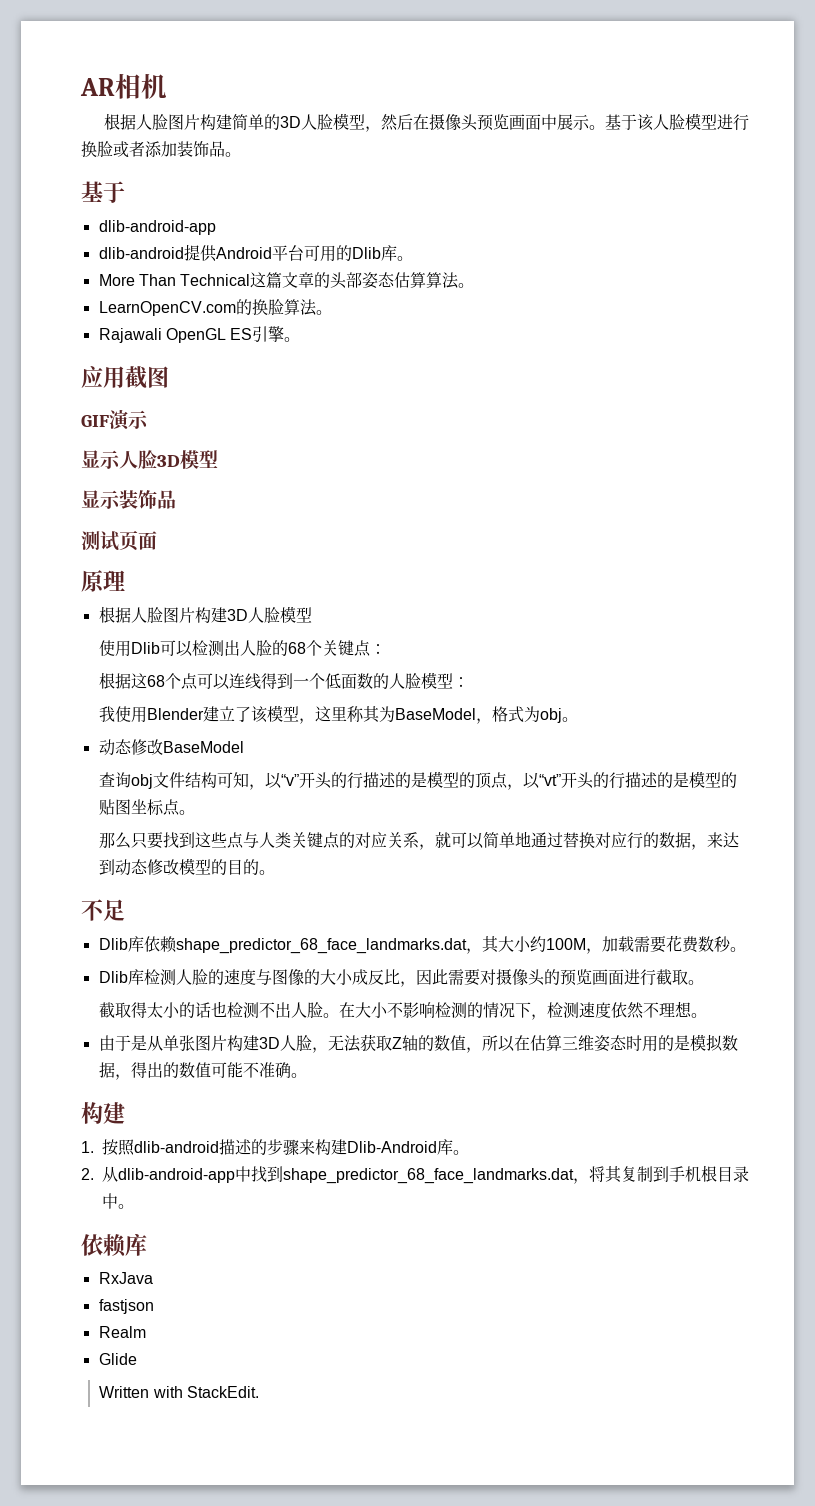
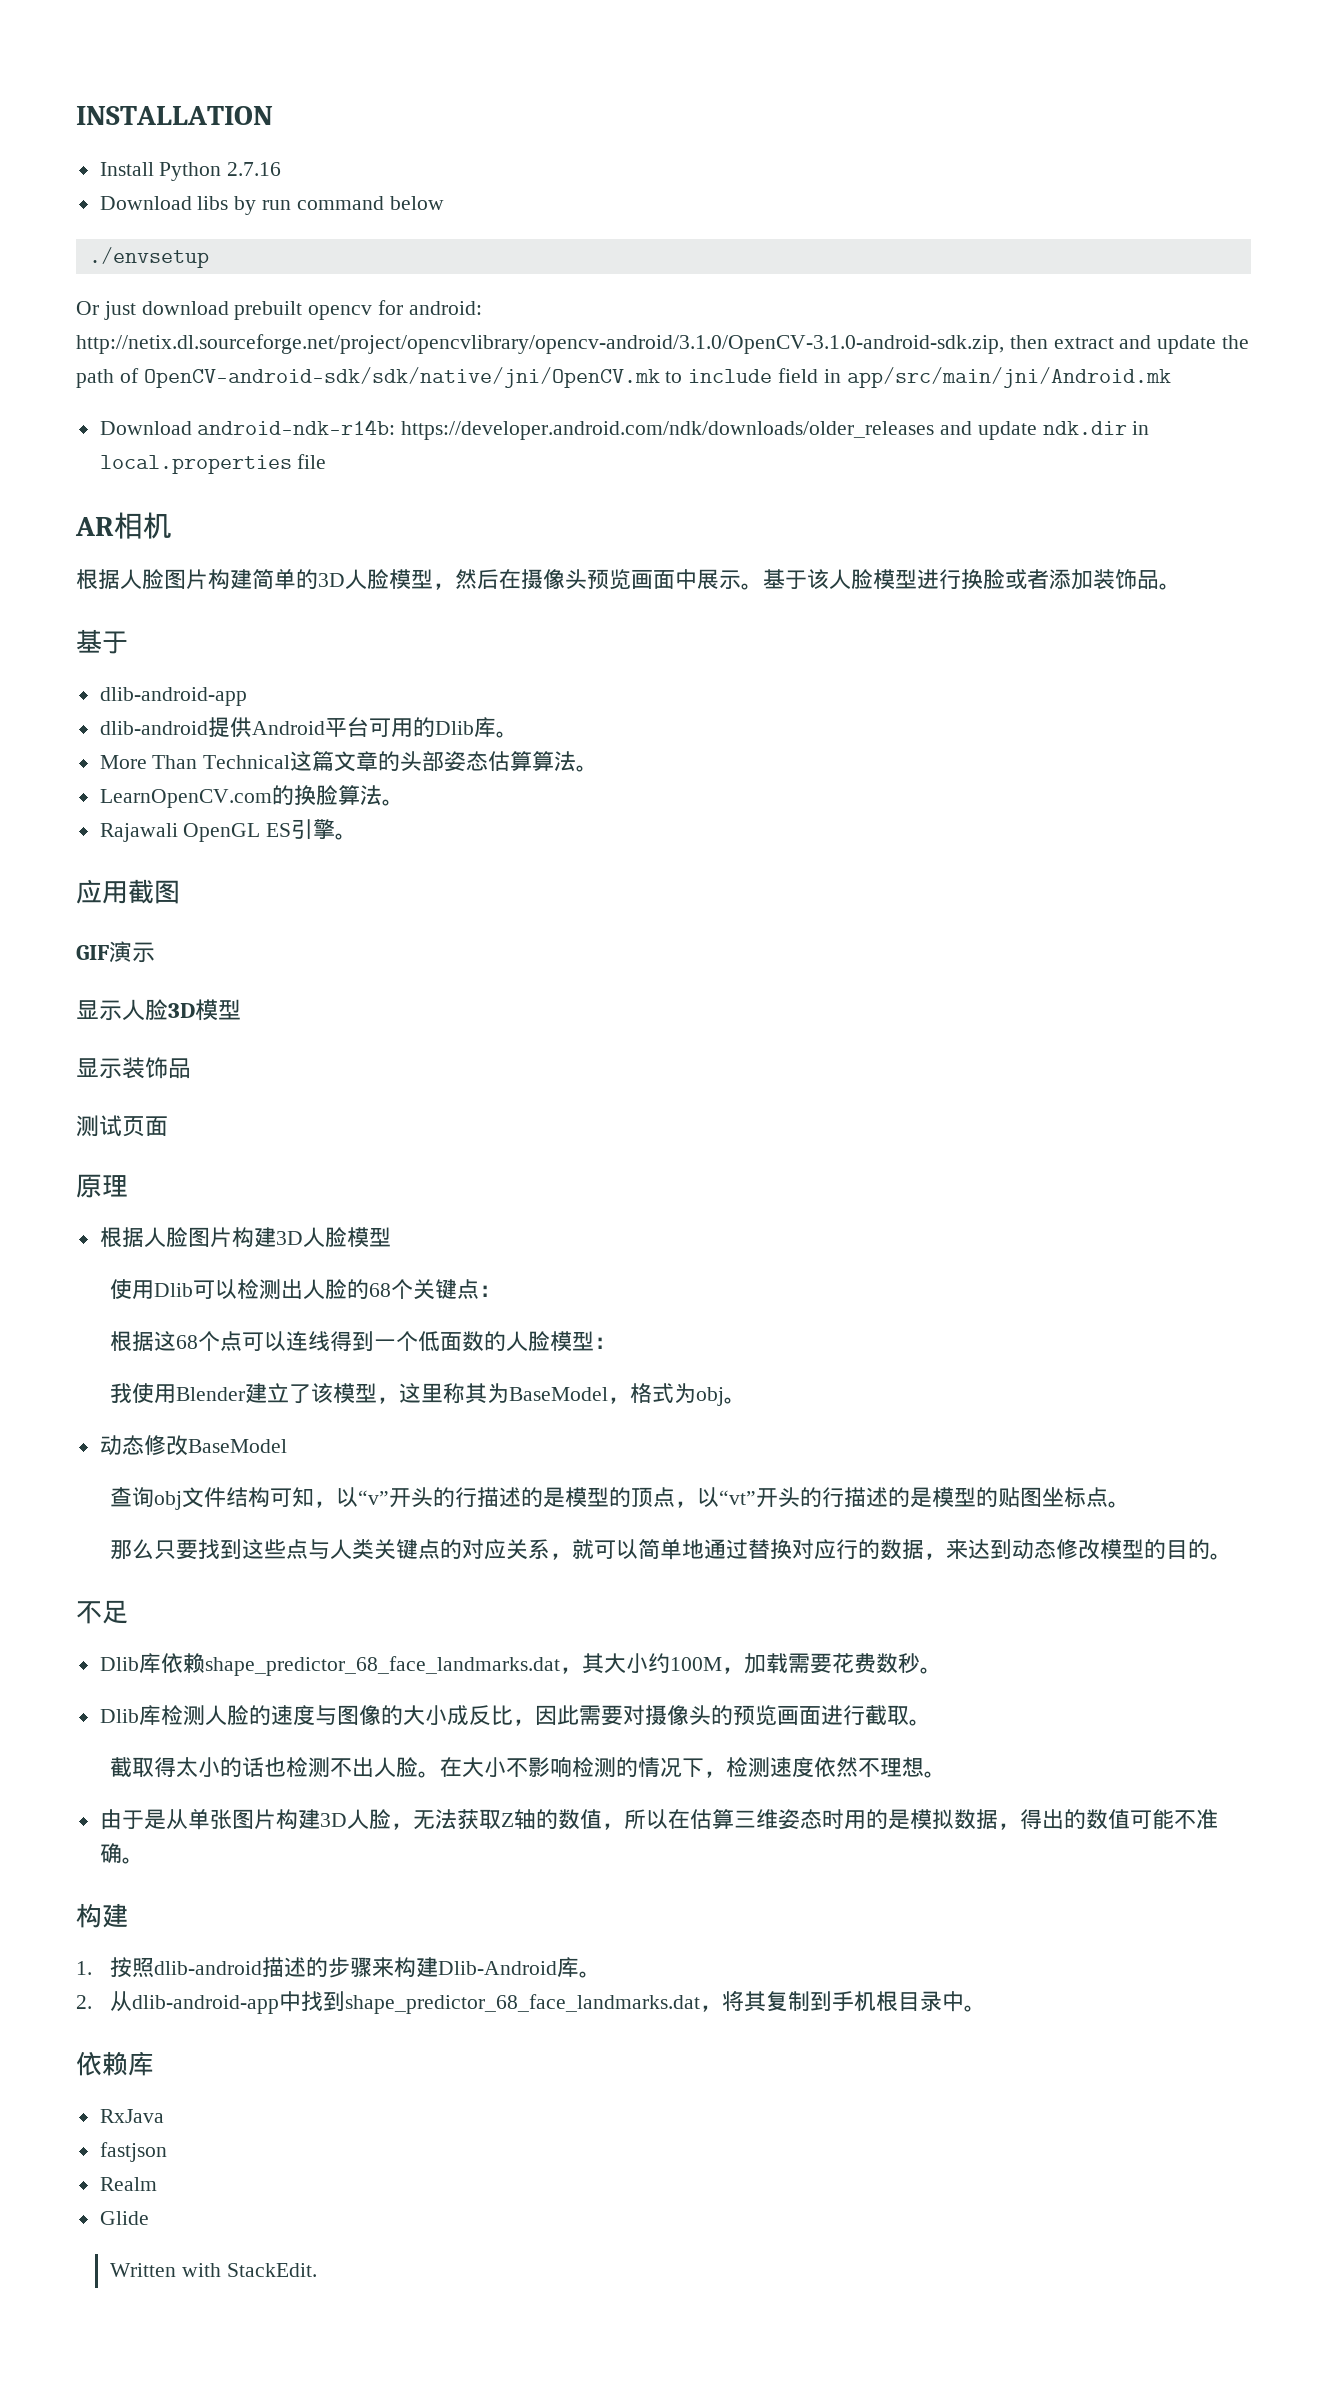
(80, 87) none -> [76,106,273,125] [99,162,282,181] [99,196,444,215] [88,247,209,268] [76,300,482,320] [76,334,1250,354] [76,367,1171,388] [99,419,1150,440] [99,454,327,474] INSTALLATION // Install Python 2.7.16 // Download libs by run command below // ./envsetup // Or just download prebuilt opencv for android: http://netix.dl.sourceforge.net/project/opencvlibrary/opencv-android/3.1.0/OpenCV-3.1.0-android-sdk.zip, then extract and update the path of OpenCV-android-sdk/sdk/native/jni/OpenCV.mk to include field in app/src/main/jni/Android.mk // Download android-ndk-r14b: https://developer.android.com/ndk/downloads/older_releases and update ndk.dir in local.properties file //

